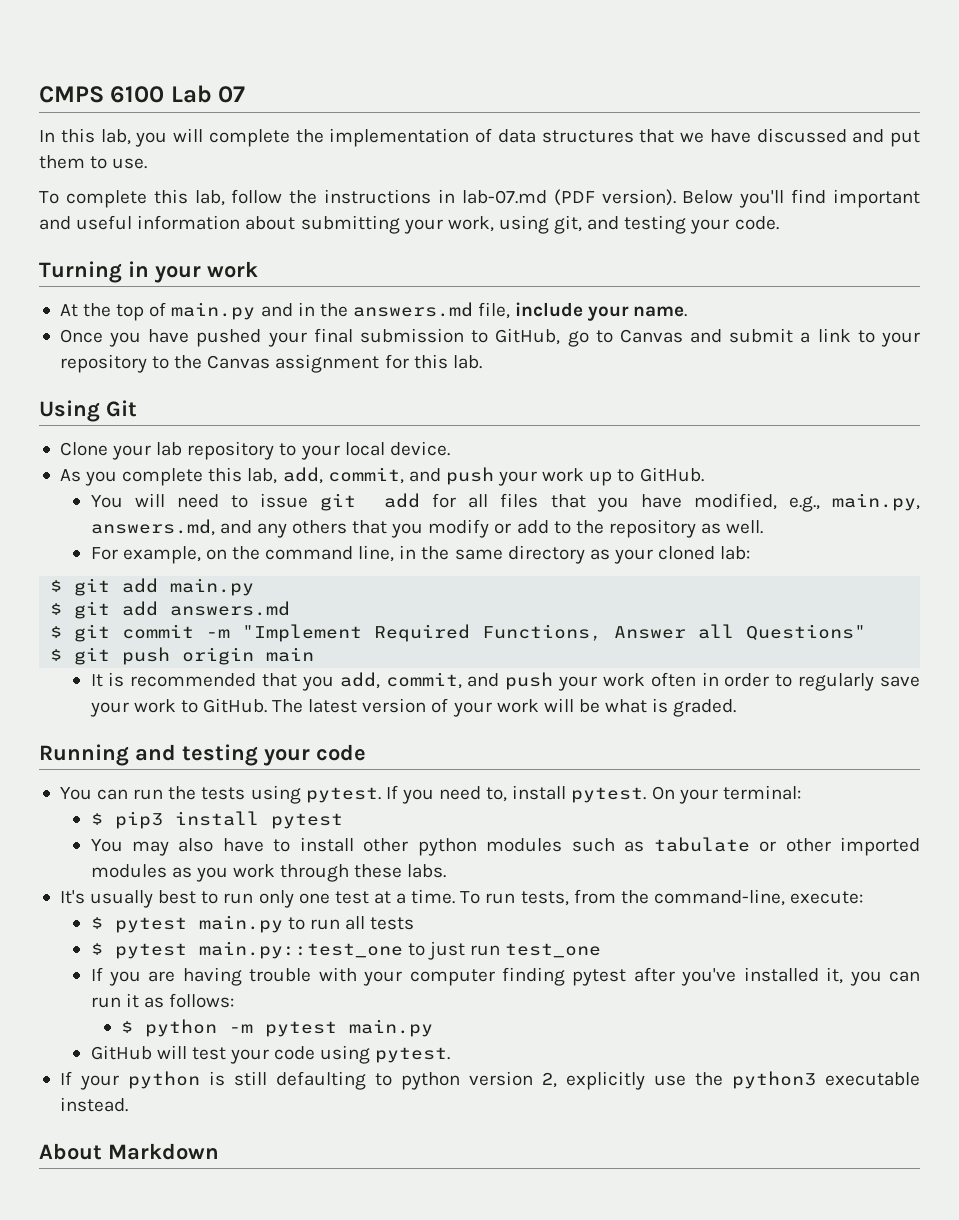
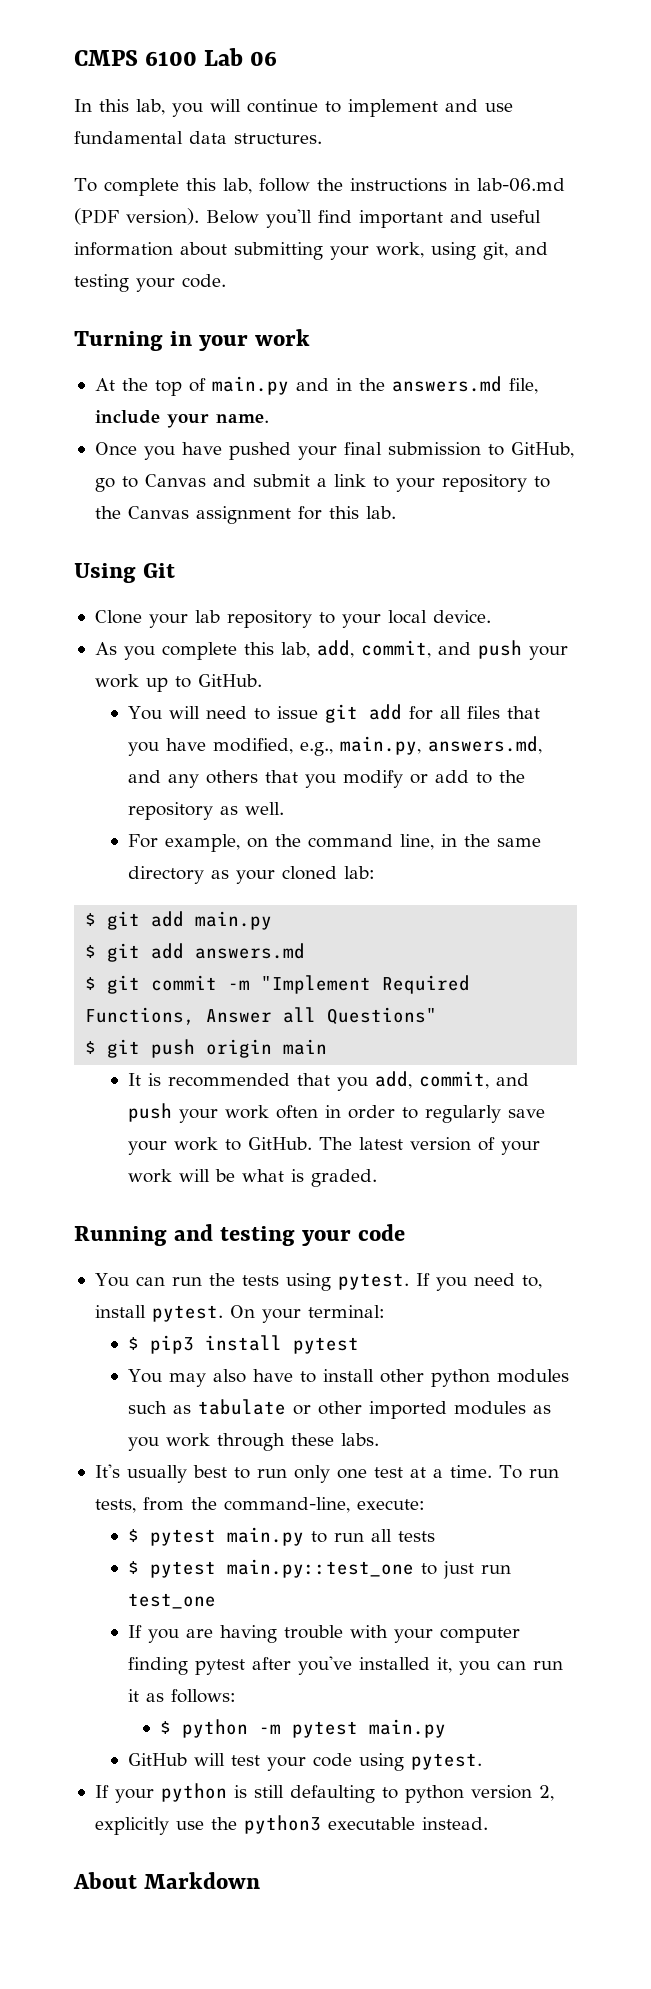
[218,86,246,103] 07 -> [250,51,278,66] 06
[208,128,920,147] [39,155,148,169] complete the implementation of data structures that we have discussed and put them to use. -> [247,99,513,117] [74,131,322,144] continue to implement and use fundamental data structures.
[461,190,547,204] lab-07.md -> [476,178,565,192] lab-06.md

